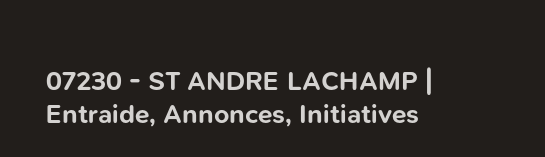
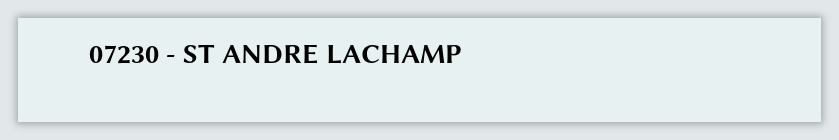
[424,67,433,95] [46,104,420,128] | Entraide, Annonces, Initiatives -> (461, 54) none

